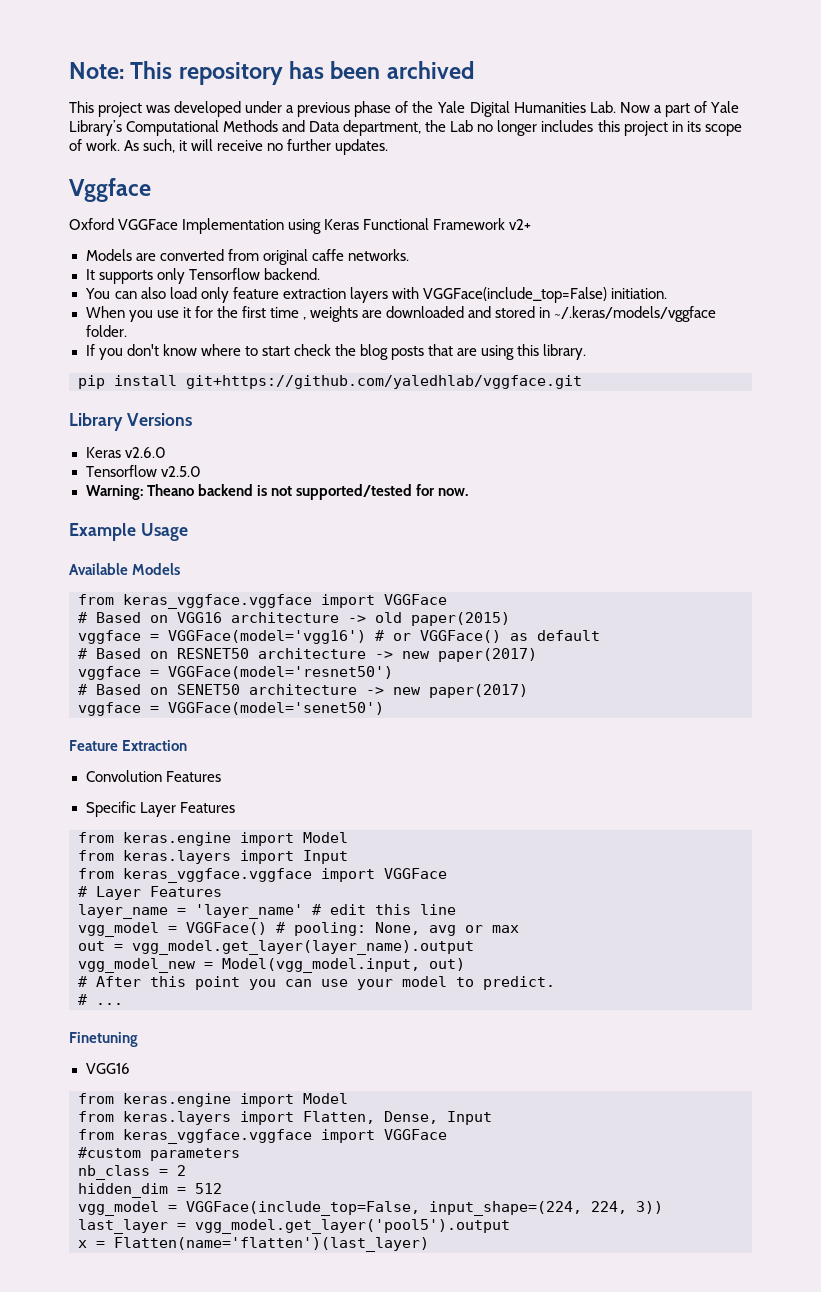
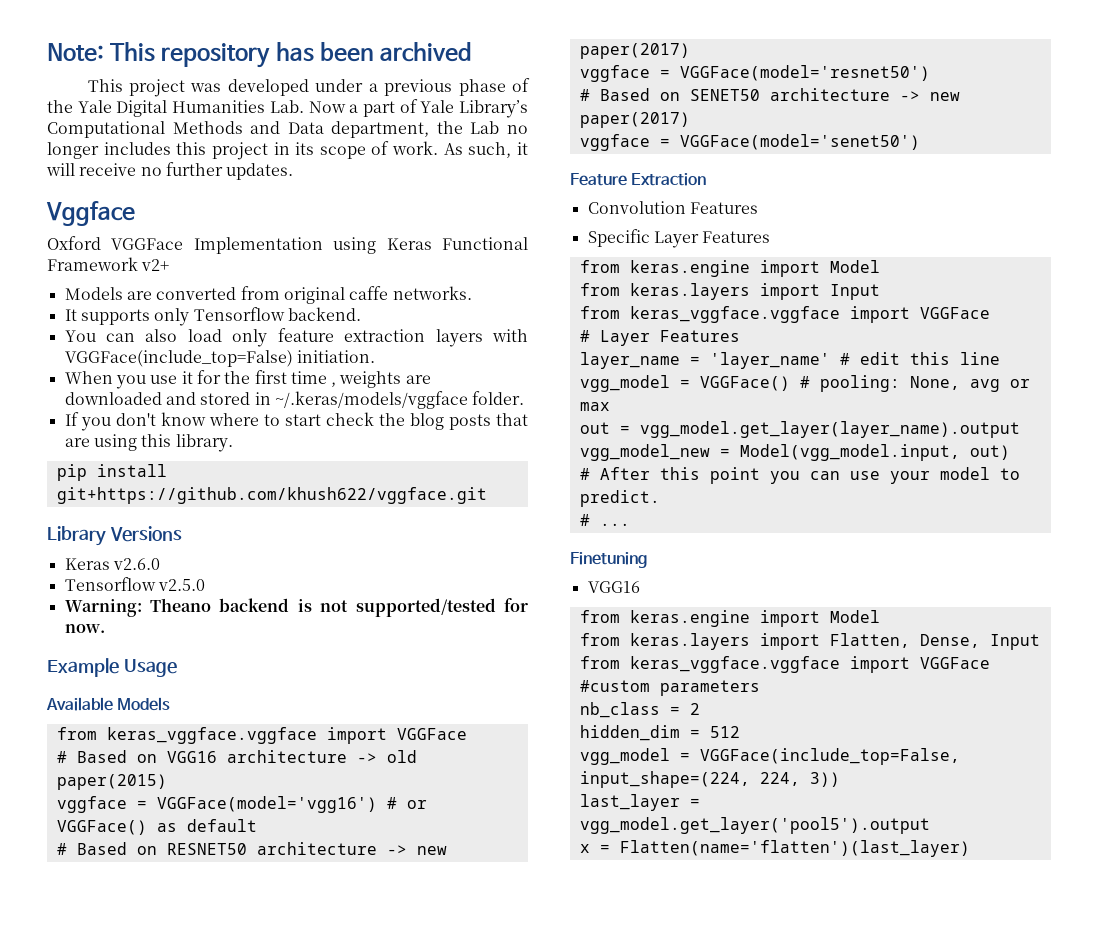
[186,375,582,389] git+https://github.com/yaledhlab/vggface.git -> [56,487,487,504] git+https://github.com/khush622/vggface.git

